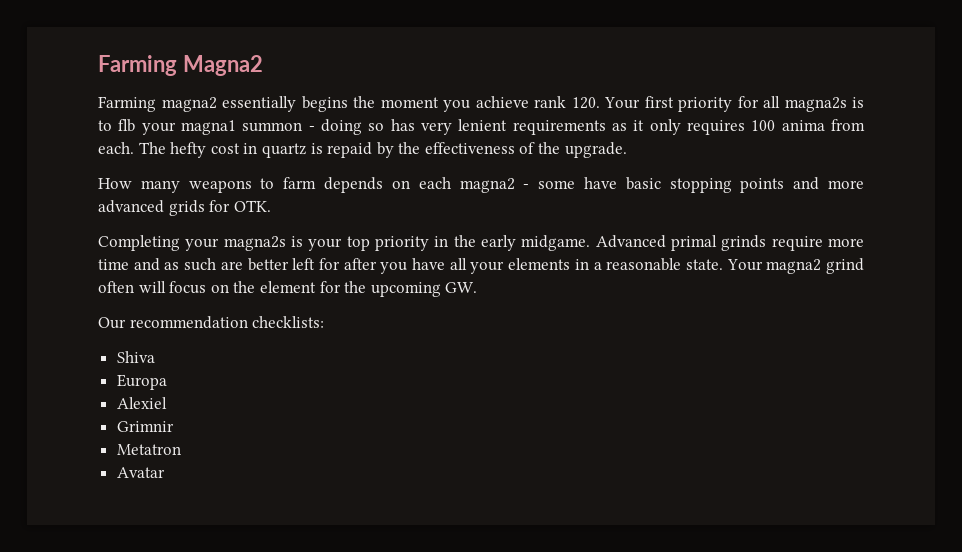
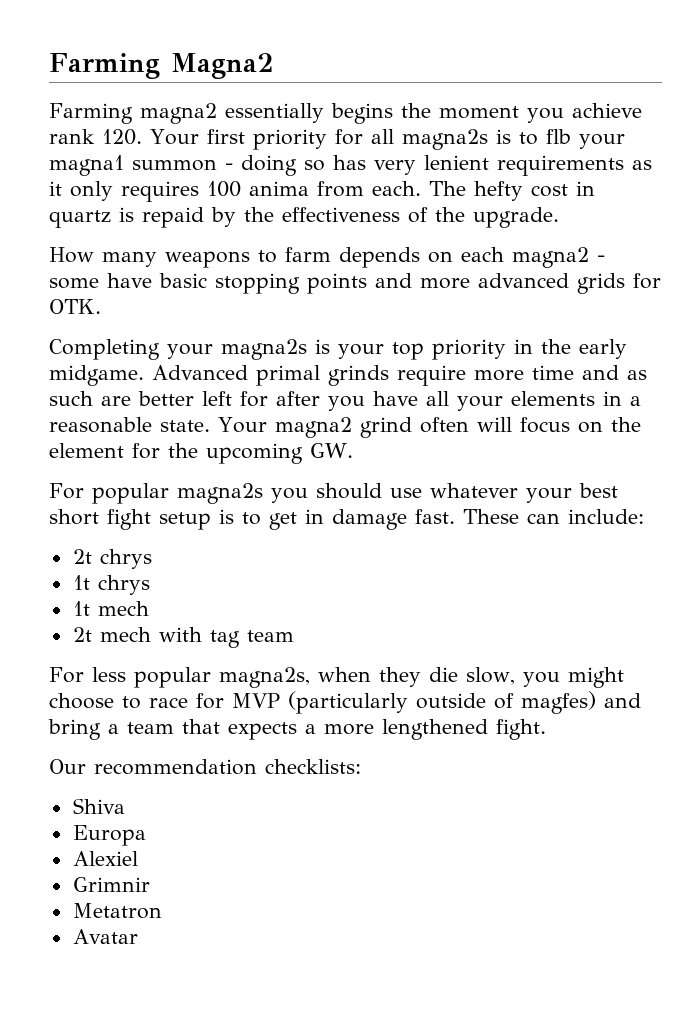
(478, 287) none -> [49,483,618,504] [49,509,644,530] [72,549,152,569] [72,575,150,595] [72,601,149,616] [72,627,294,648] [49,667,624,688] [49,691,641,714] [48,719,546,740] // For popular magna2s you should use whatever your best short fight setup is to get in damage fast. These can include: // 2t chrys // 1t chrys // 1t mech // 2t mech with tag team // For less popular magna2s, when they die slow, you might choose to race for MVP (particularly outside of magfes) and bring a team that expects a more lengthened fight.

